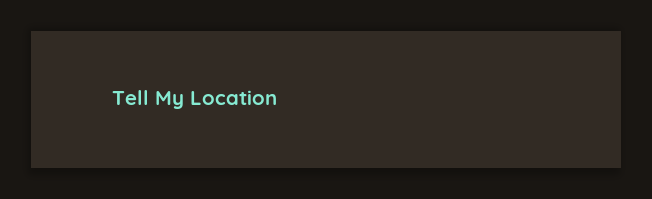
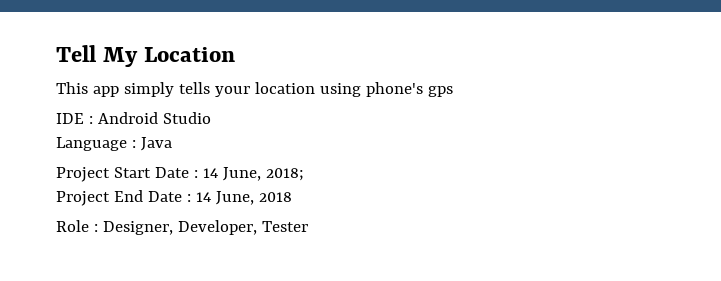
(277, 97) none -> [56,82,453,97] [56,112,211,124] [56,137,172,151] [56,167,304,182] [56,190,292,206] [56,220,308,235] // This app simply tells your location using phone's gps // IDE : Android Studio // Language : Java // Project Start Date : 14 June, 2018; // Project End Date : 14 June, 2018 // Role : Designer, Developer, Tester

